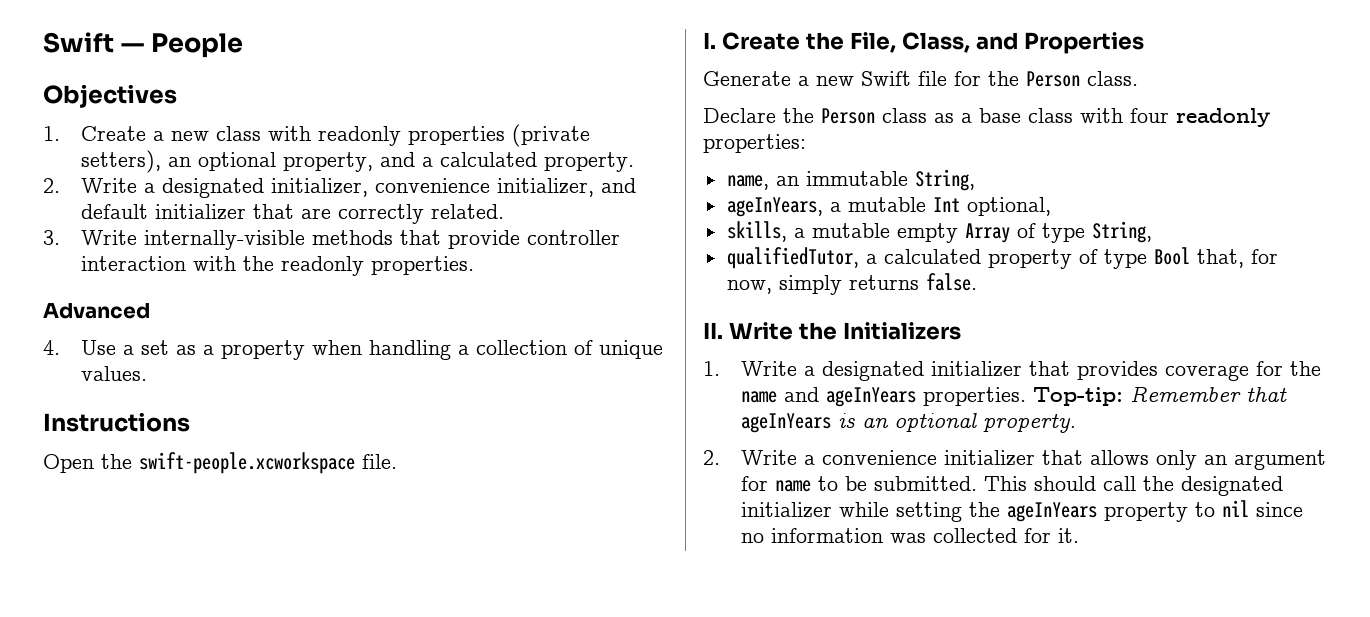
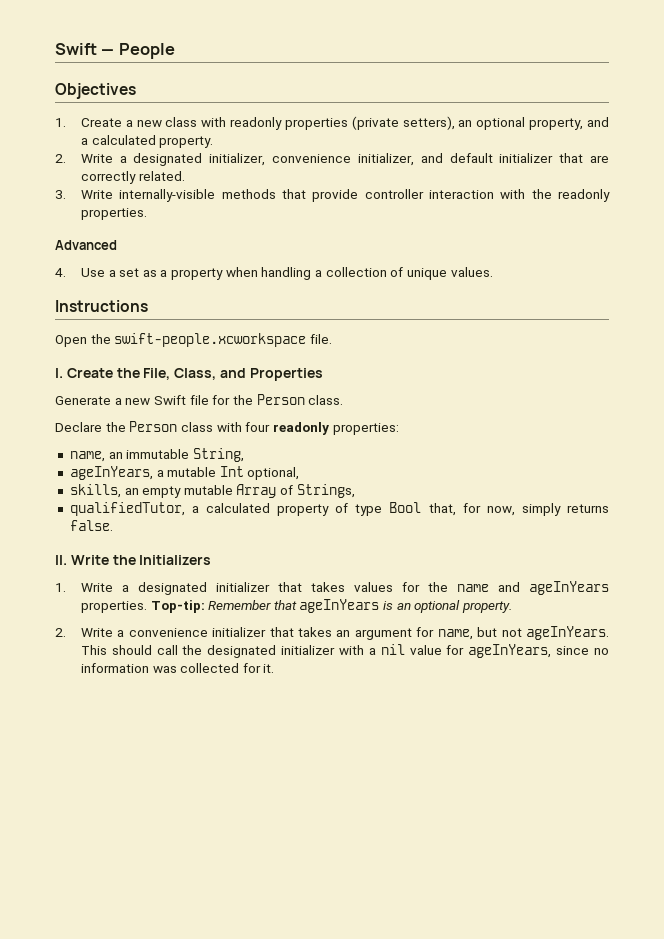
[934,108,1073,123] as a base class -> (213, 427) none
[793,221,1152,243] a mutable empty Array of type String, -> [124,484,355,498] an empty mutable Array of Strings,
[1076,361,1249,381] provides coverage -> [310,582,393,592] takes values
[1089,450,1197,470] allows only -> [298,627,333,637] takes
[774,476,977,492] name to be submitted. -> [437,626,609,640] name, but not ageInYears.
[838,500,1249,522] while setting the ageInYears property to nil -> [339,644,552,658] with a nil value for ageInYears,

